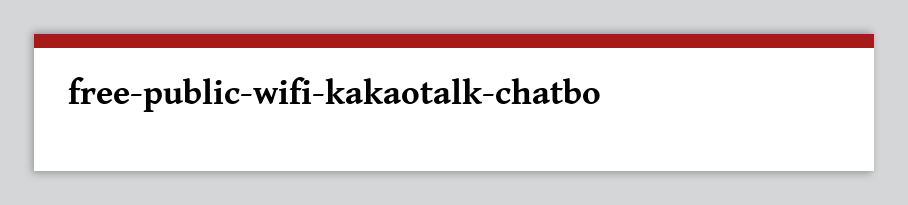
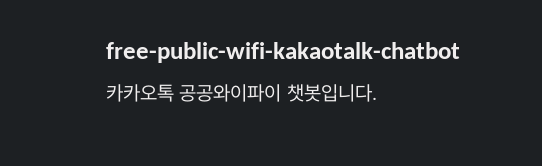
[68,77,601,112] free-public-wifi-kakaotalk-chatbo -> [106,42,460,63] [106,84,377,102] free-public-wifi-kakaotalk-chatbot // 카카오톡 공공와이파이 챗봇입니다.

